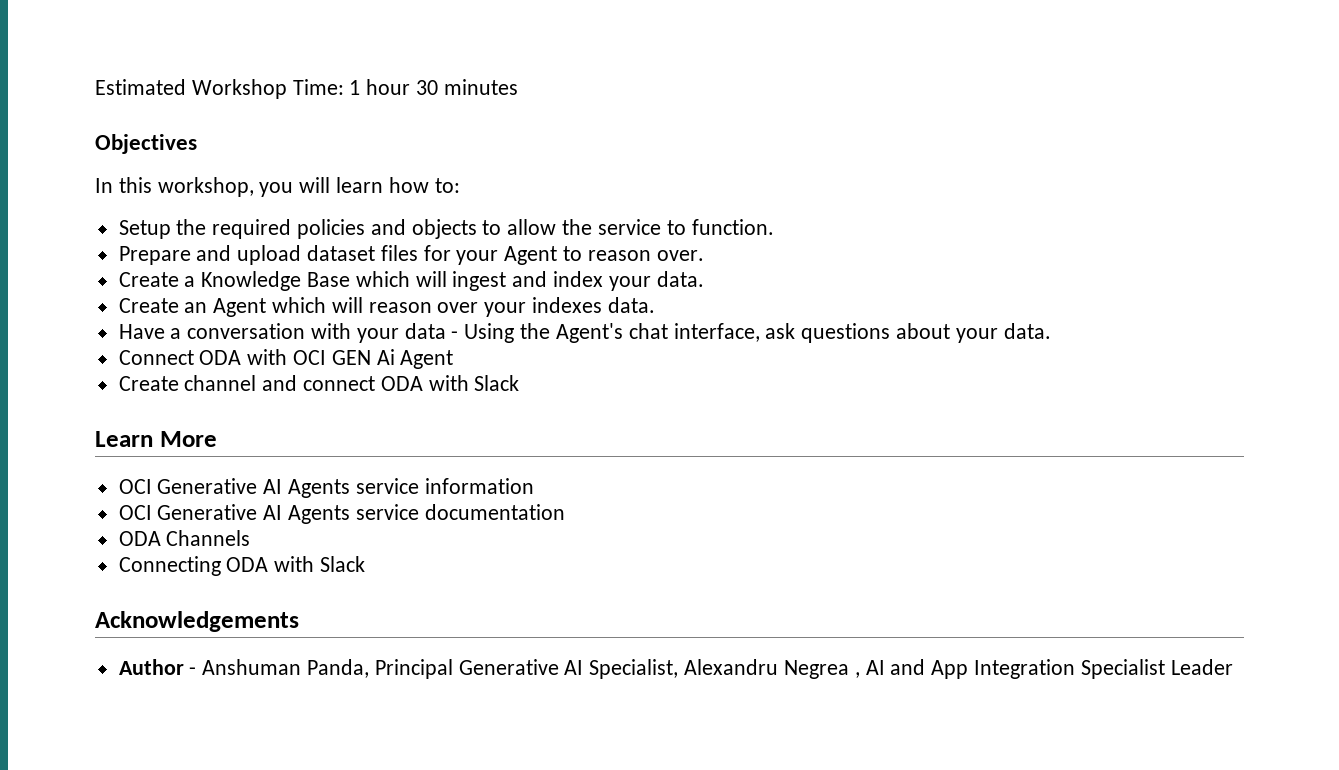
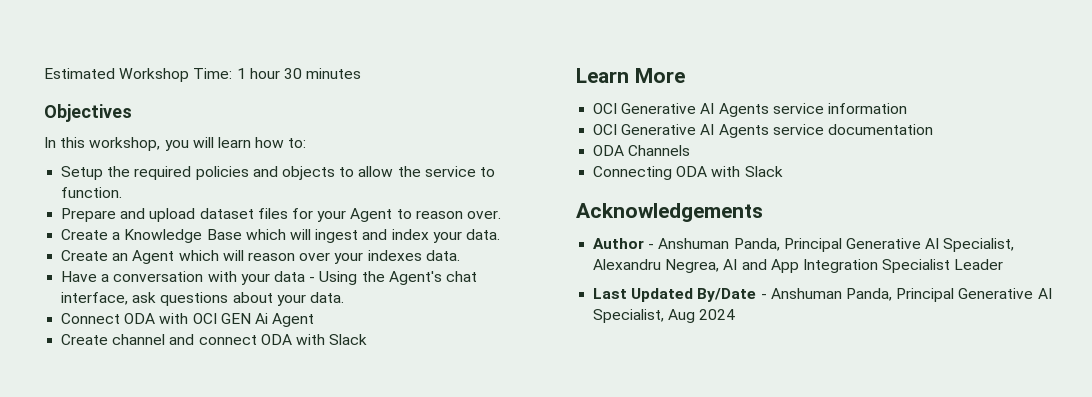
[783,660,860,679] Negrea , -> [665,259,720,273] Negrea,
(1233, 667) none -> [593,288,1052,302] [593,309,736,323] // Last Updated By/Date - Anshuman Panda, Principal Generative AI Specialist, Aug 2024

